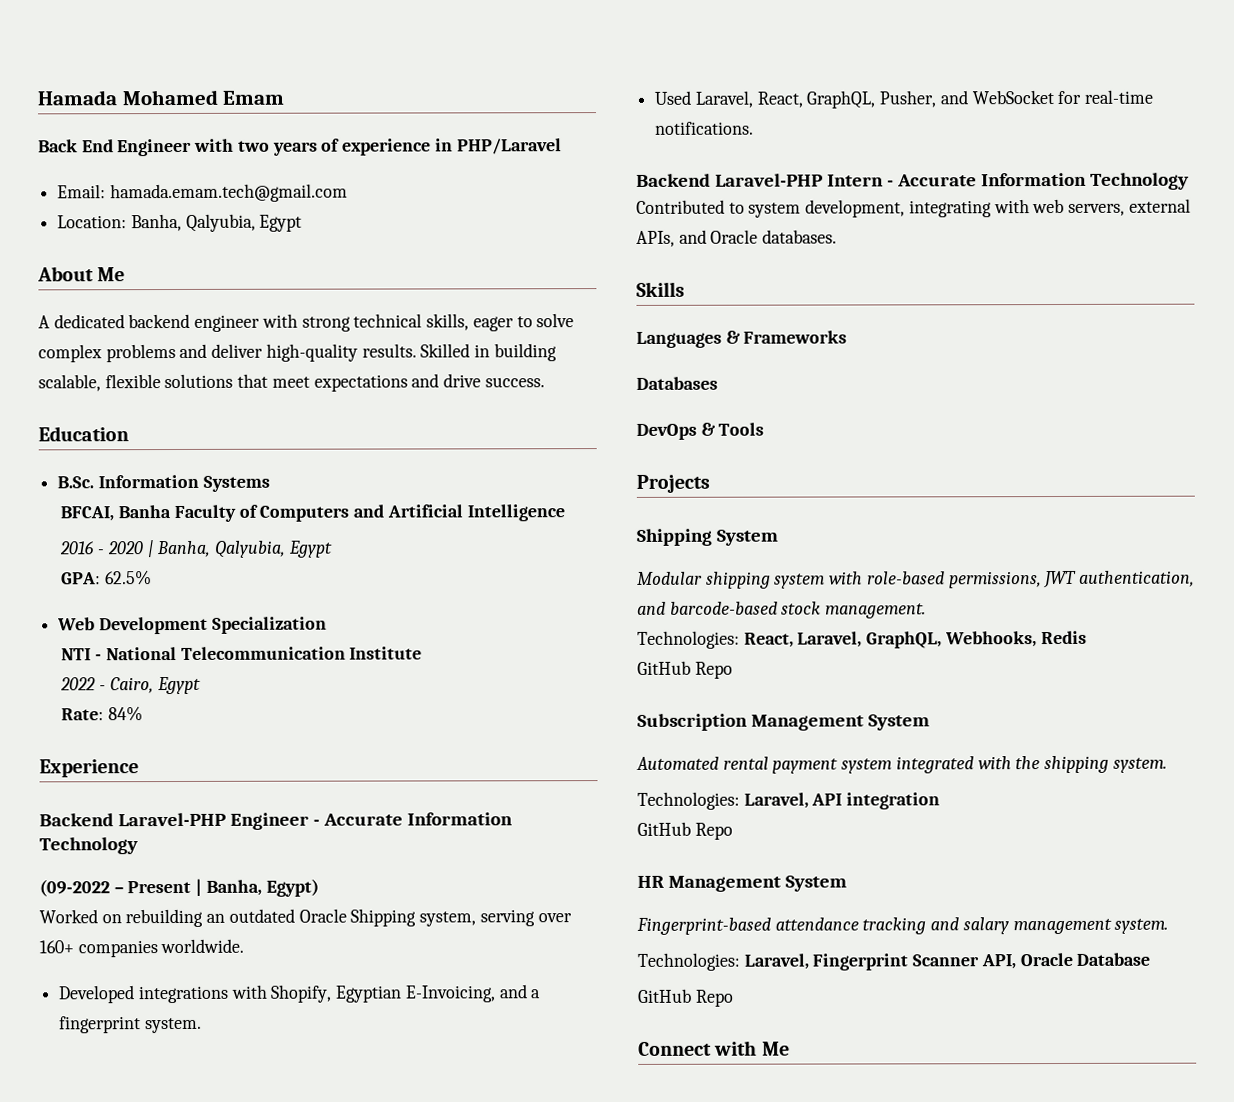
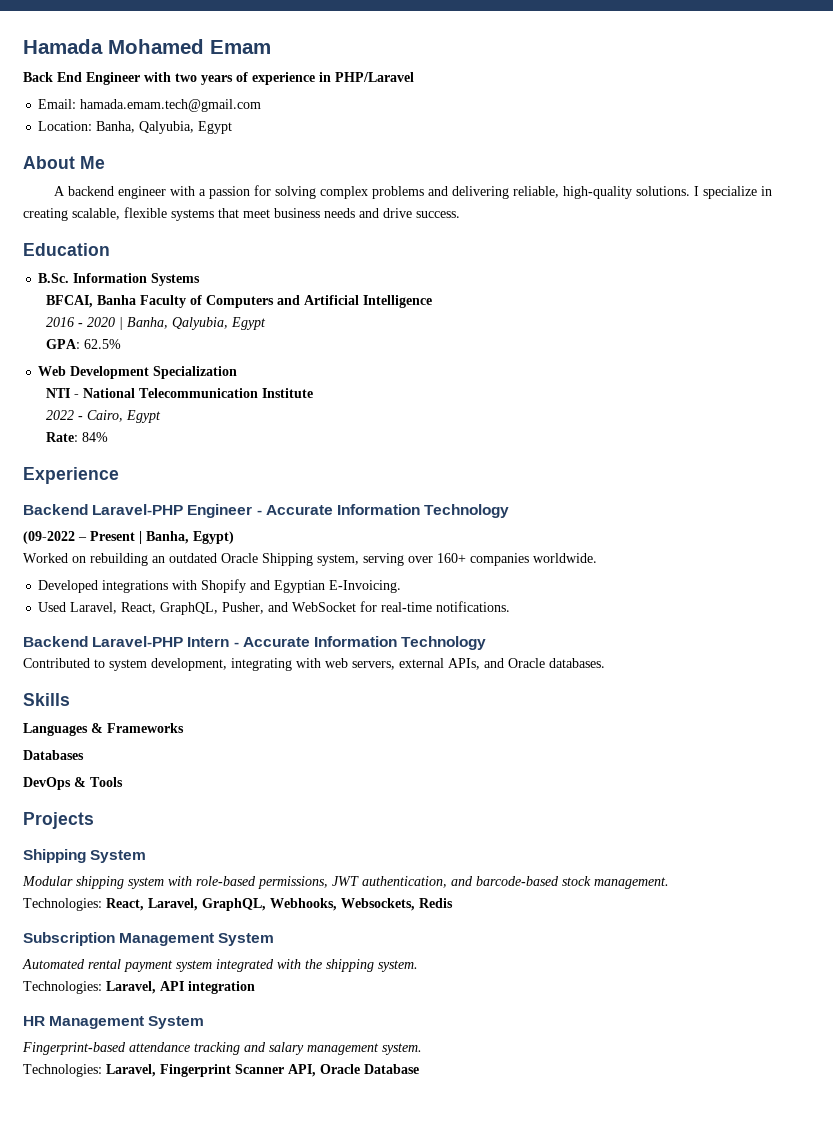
[53,314,125,329] dedicated -> (66, 191) none
[301,313,575,332] [38,343,557,363] strong technical skills, eager to solve complex problems and deliver high-quality results. Skilled in building -> [199,185,773,199] [23,208,68,221] a passion for solving complex problems and delivering reliable, high-quality solutions. I specialize in creating
[164,373,234,389] solutions -> [171,209,214,221] systems
[313,374,408,392] expectations -> [274,208,355,218] business needs
[270,984,542,1003] [59,1016,202,1034] Shopify, Egyptian E-Invoicing, and a fingerprint system. -> [201,579,402,593] Shopify and Egyptian E-Invoicing.
(1037, 639) none -> [341,898,415,911] Websockets,
[637,660,733,679] // GitHub Repo -> (453, 903) none
[637,821,733,840] // GitHub Repo -> (255, 987) none
[637,988,734,1007] [638,1040,790,1056] // GitHub Repo // Connect with Me -> (419, 1069) none

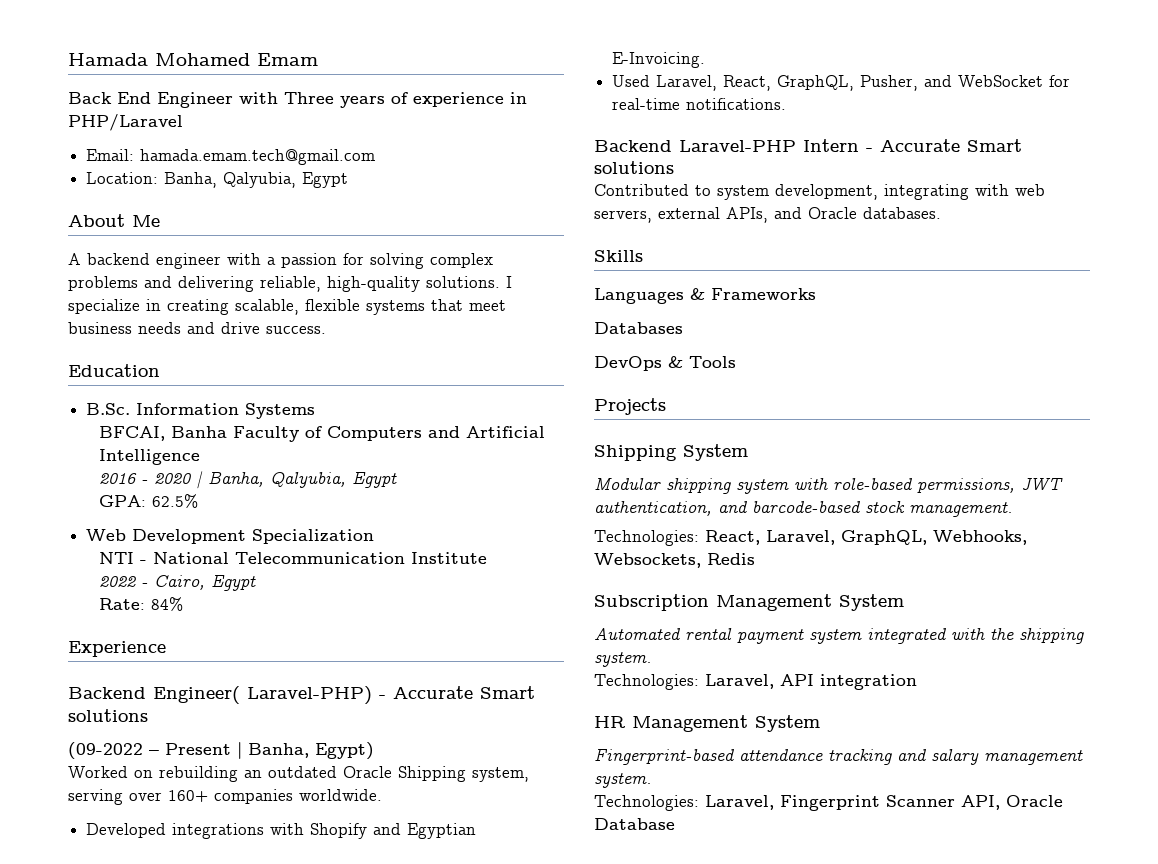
[175,73,197,82] two -> [284,92,334,104] Three
[92,504,510,518] Laravel-PHP Engineer - Accurate Information Technology -> [153,686,535,705] [68,709,148,722] Engineer( Laravel-PHP) - Accurate Smart solutions
[313,636,487,650] Information Technology -> [967,139,1022,152] [594,161,674,174] Smart solutions

